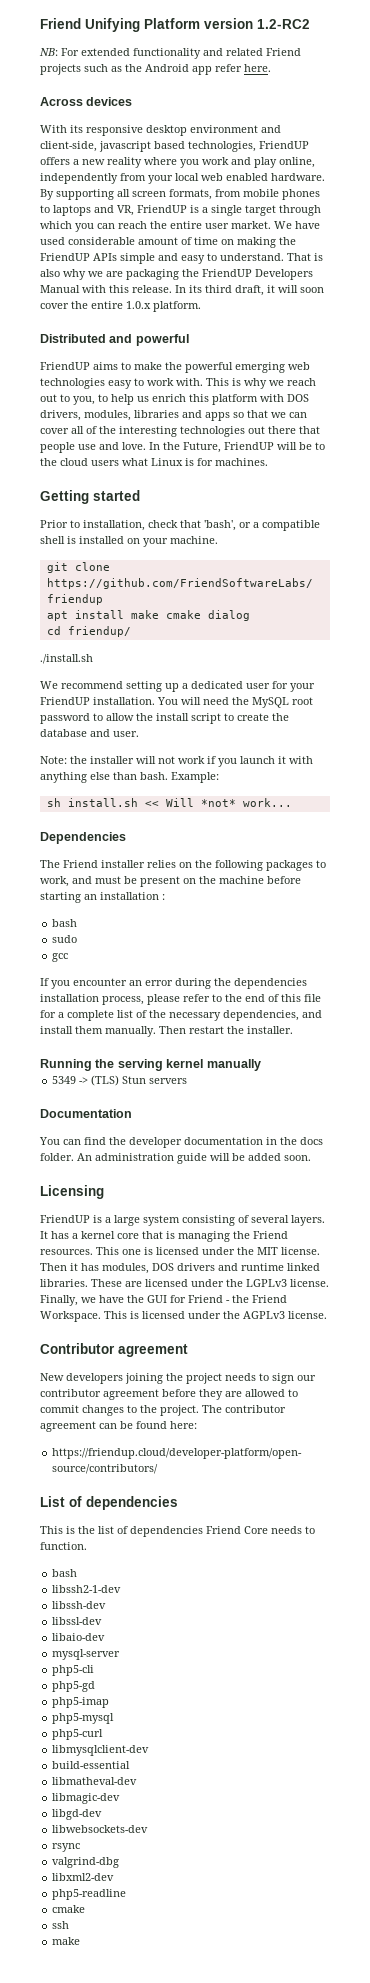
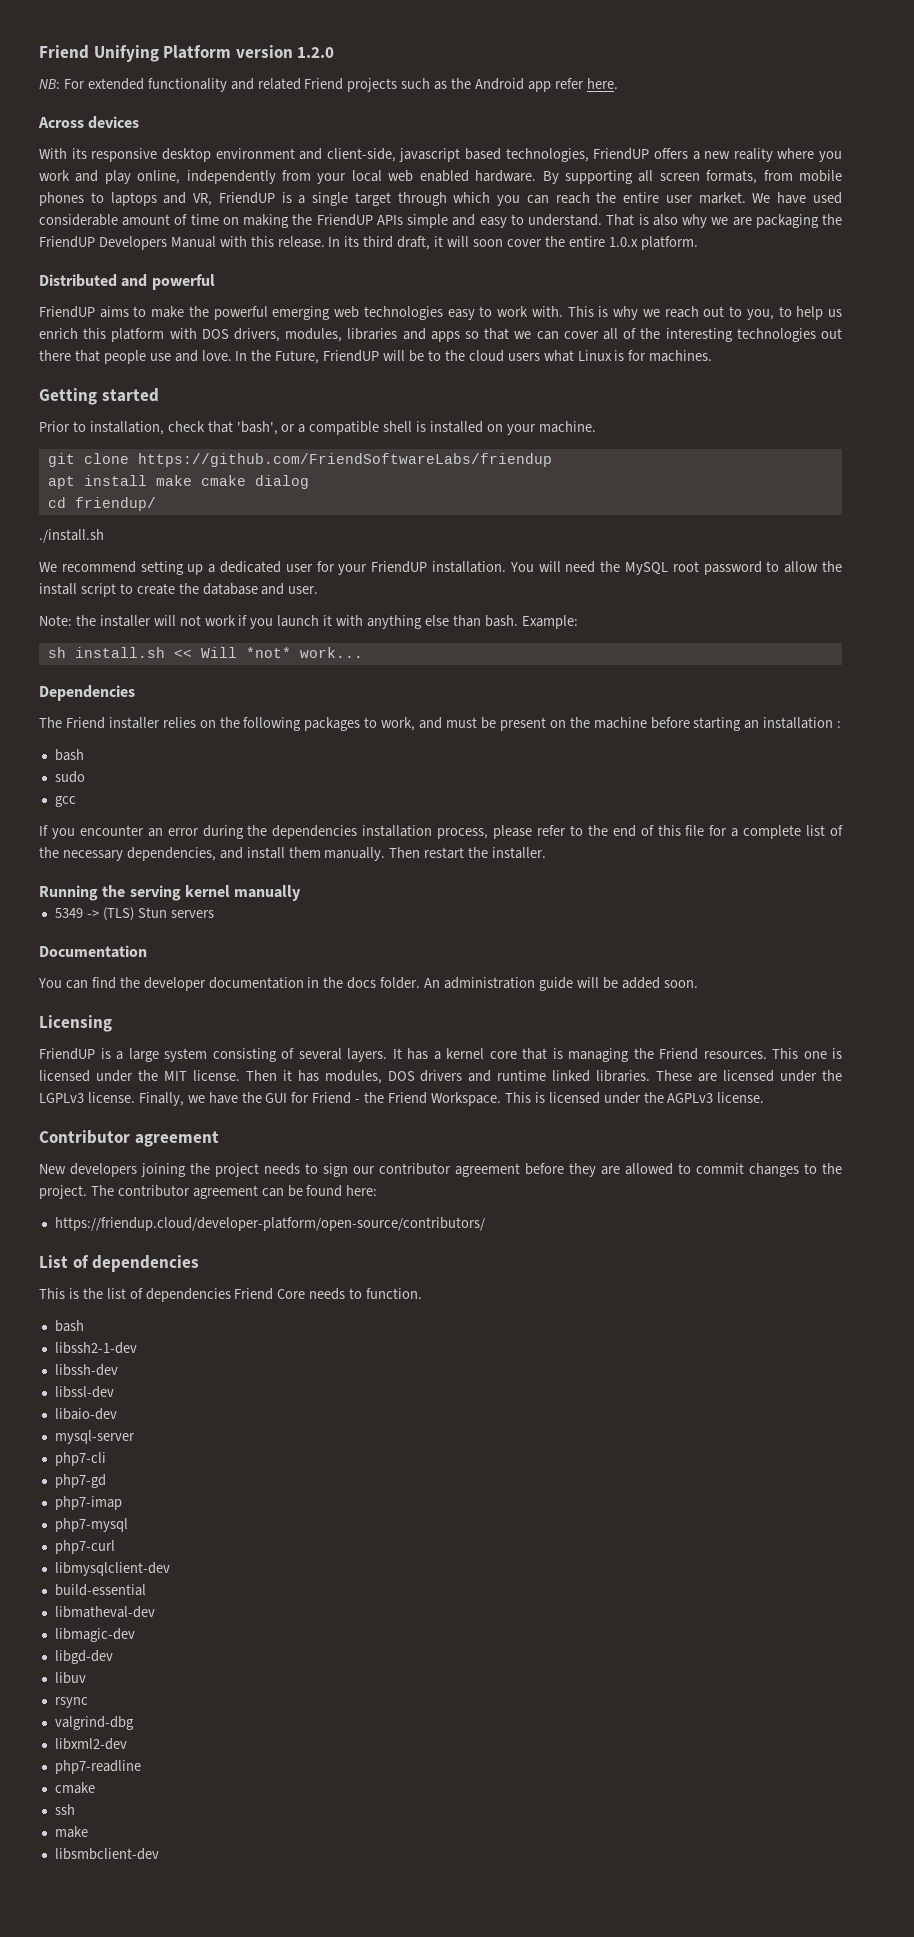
[257,19,310,29] 1.2-RC2 -> [297,47,335,58] 1.2.0
[52,1665,95,1676] [52,1681,96,1692] [52,1697,110,1708] [52,1713,115,1724] [52,1729,104,1740] php5-cli // php5-gd // php5-imap // php5-mysql // php5-curl -> [54,1452,106,1466] [54,1474,106,1488] [54,1496,122,1510] [54,1518,128,1532] [54,1540,115,1554] php7-cli // php7-gd // php7-imap // php7-mysql // php7-curl
[52,1825,149,1833] libwebsockets-dev -> [54,1672,86,1684] libuv
[52,1889,127,1900] php5-readline -> [54,1760,141,1774] php7-readline
(81, 1941) none -> [54,1848,159,1860] // libsmbclient-dev

